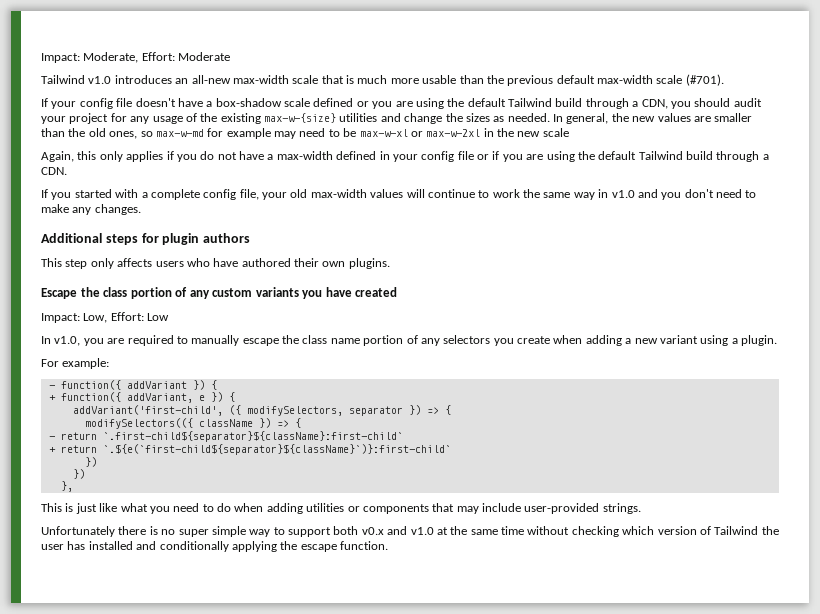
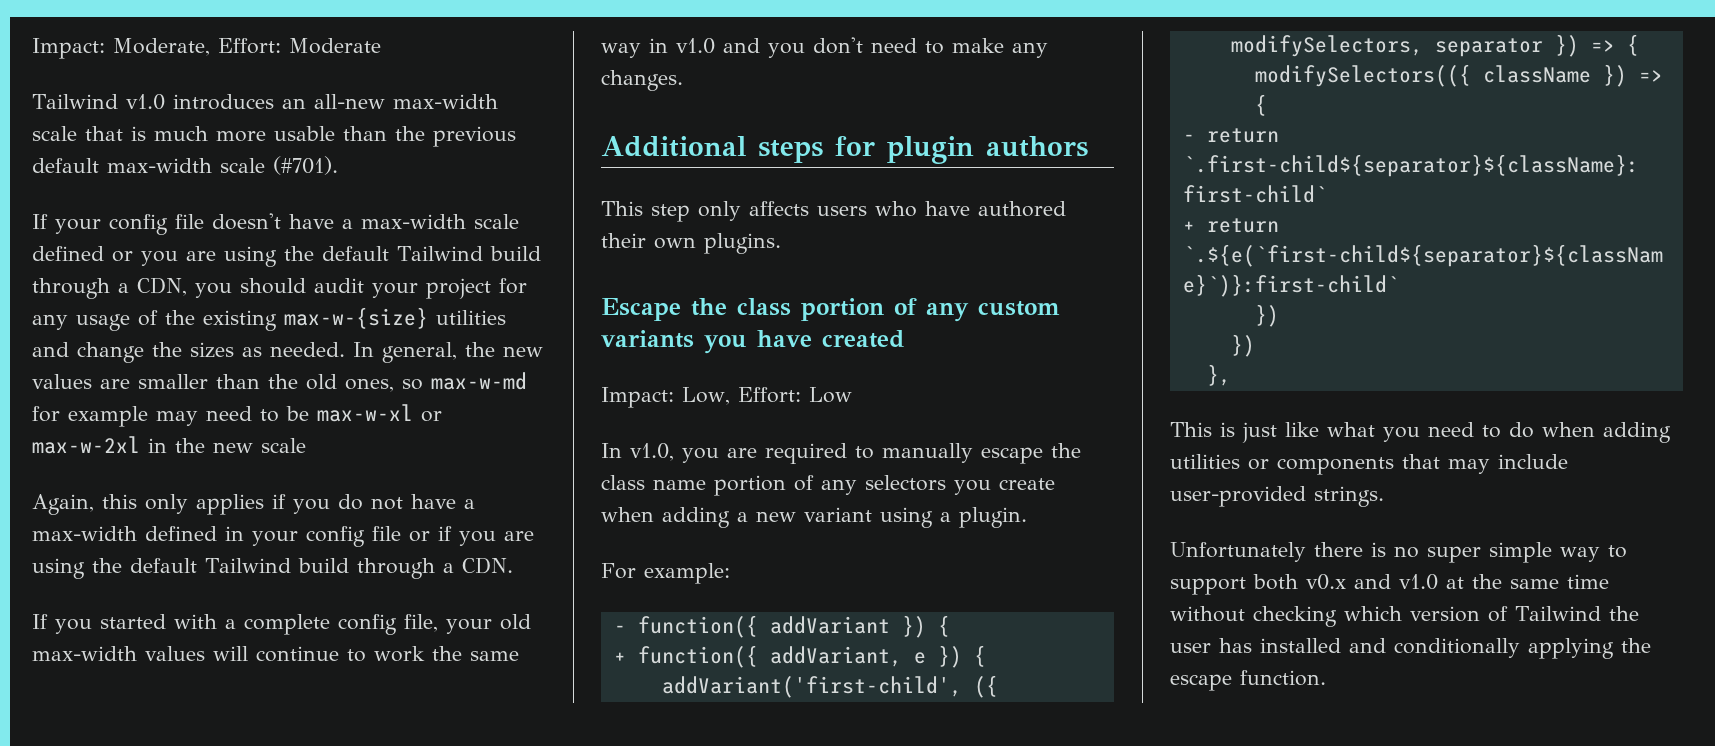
[215,98,282,107] box-shadow -> [361,214,466,229] max-width

